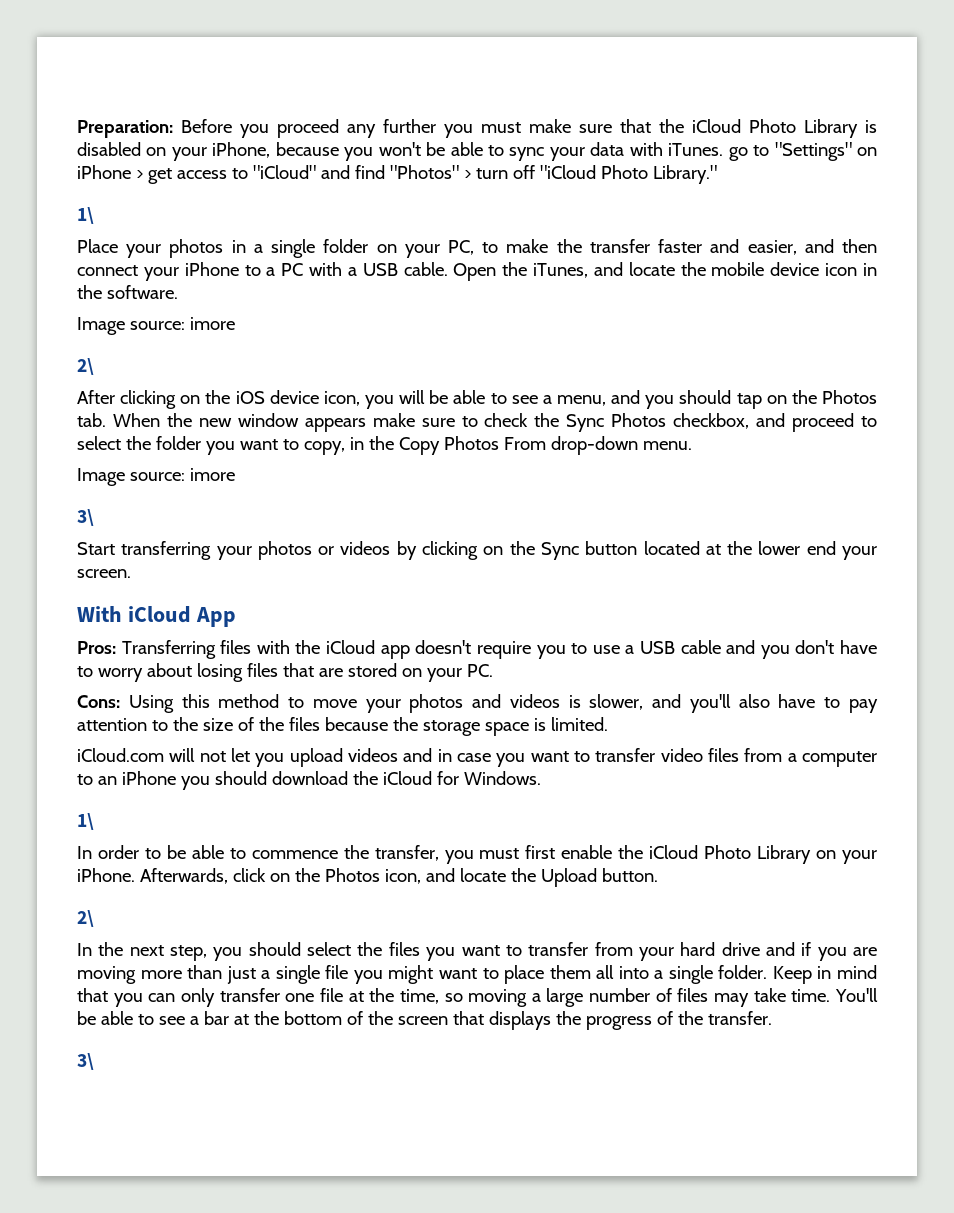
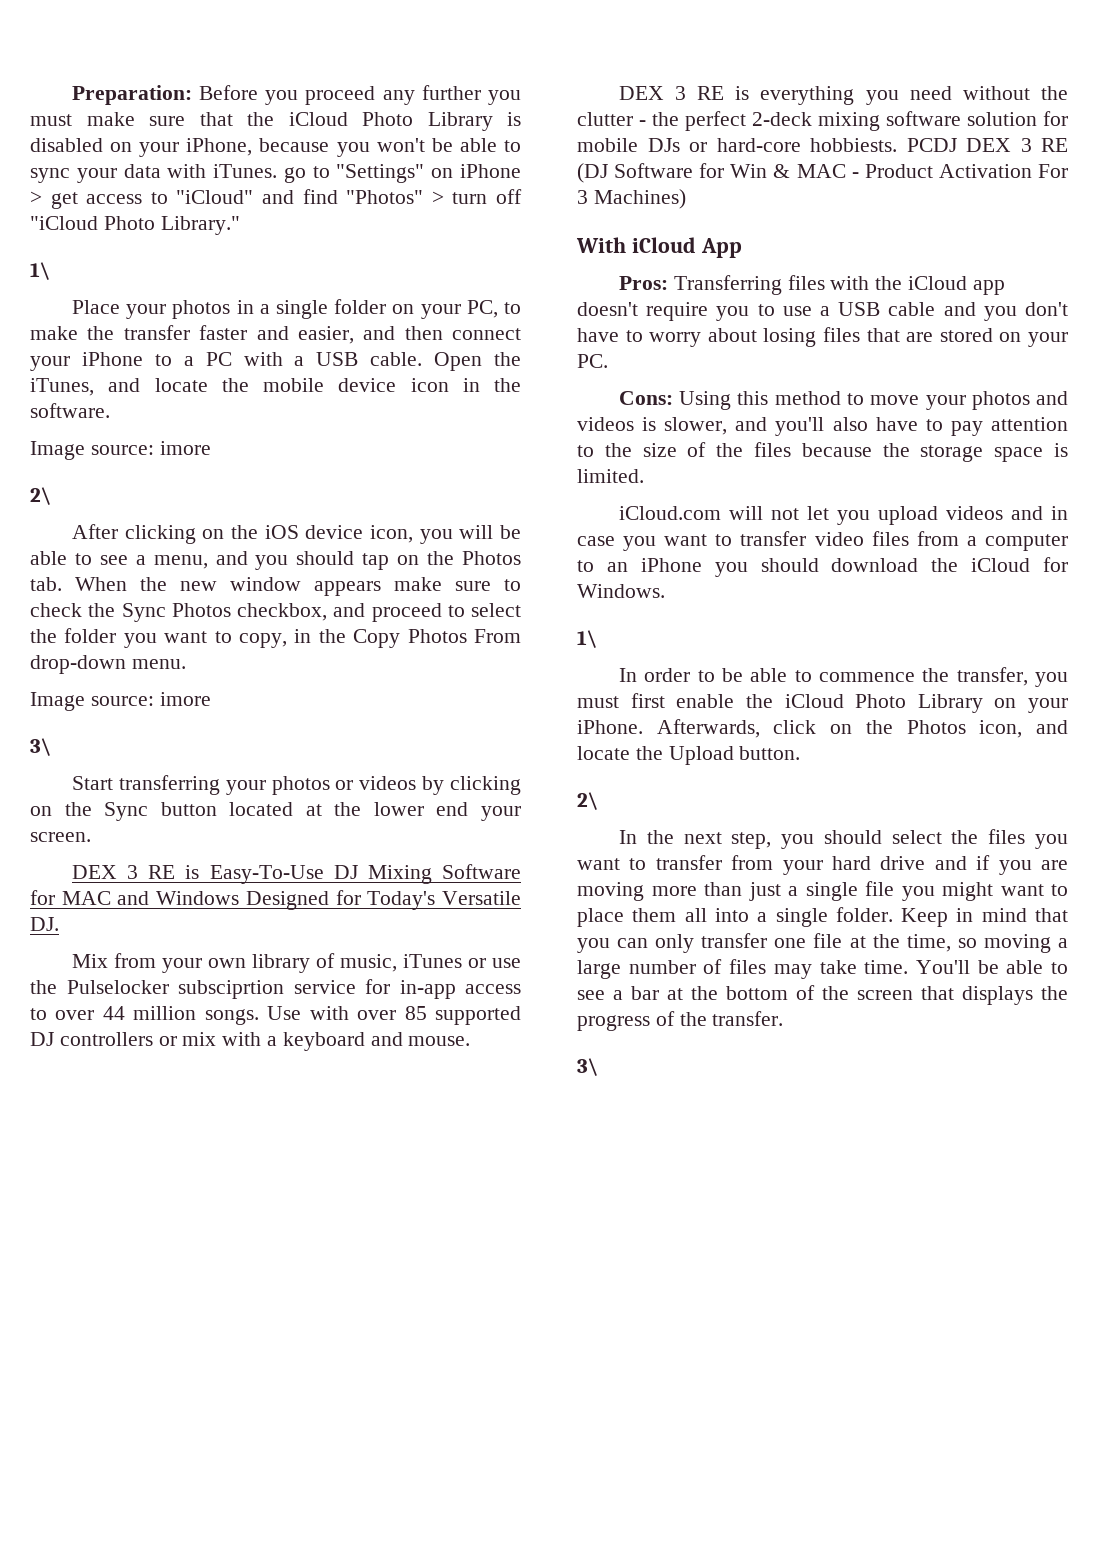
(131, 573) none -> [71,864,521,884] [30,890,521,910] [30,917,59,931] [71,953,521,973] [30,979,521,999] [30,1006,521,1025] [30,1032,471,1051] [618,86,1068,105] [577,111,1068,131] [577,138,1068,152] [577,163,1068,183] [577,189,686,209] // DEX 3 RE is Easy-To-Use DJ Mixing Software for MAC and Windows Designed for Today's Versatile DJ. // Mix from your own library of music, iTunes or use the Pulselocker subsciprtion service for in-app access to over 44 million songs. Use with over 85 supported DJ controllers or mix with a keyboard and mouse. // DEX 3 RE is everything you need without the clutter - the perfect 2-deck mixing software solution for mobile DJs or hard-core hobbiests. PCDJ DEX 3 RE (DJ Software for Win & MAC - Product Activation For 3 Machines)

